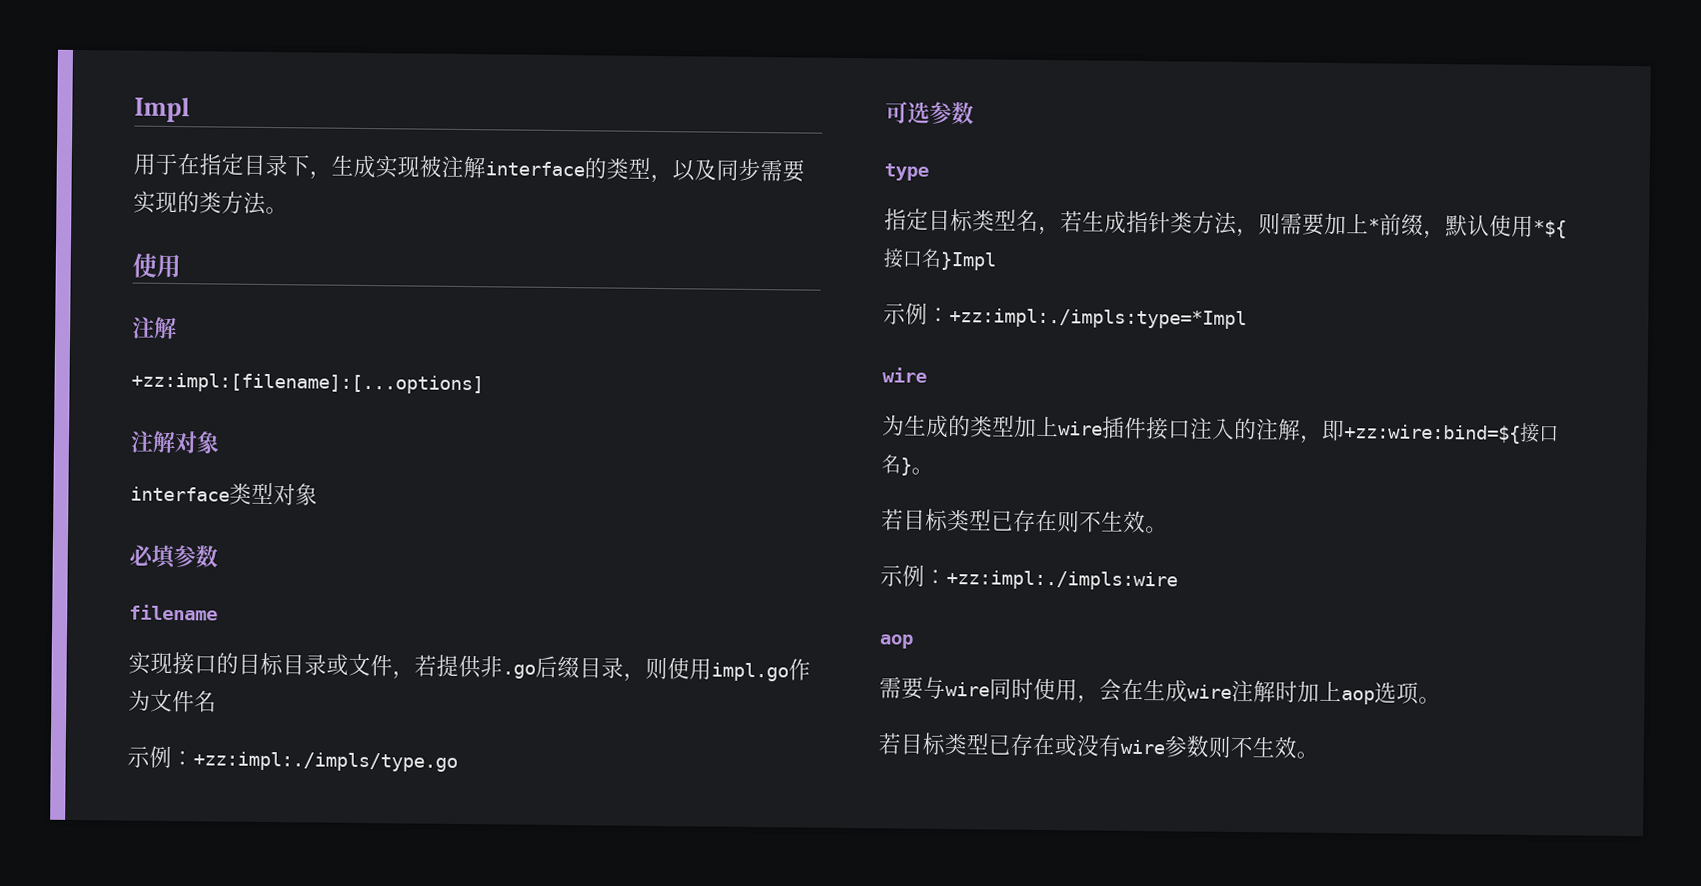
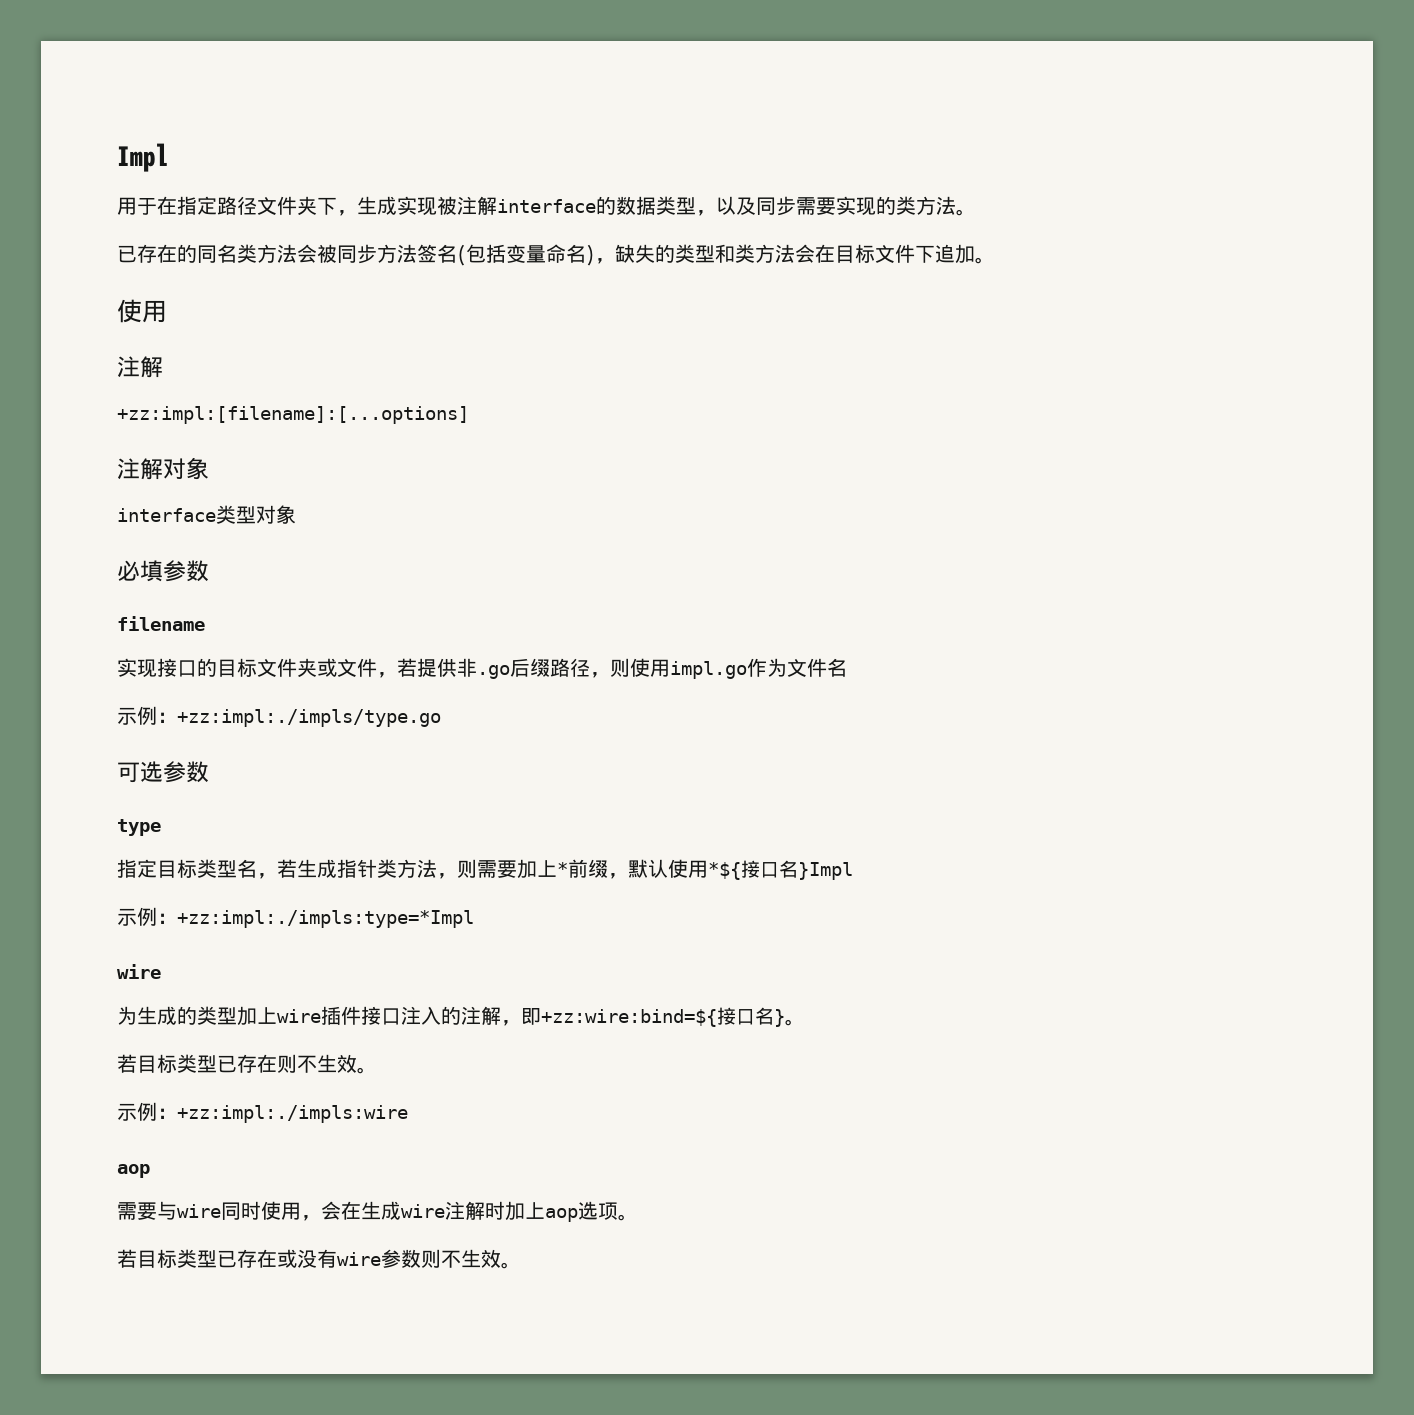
[243,154,288,177] 目录 -> [217,196,317,216] 路径文件夹
(607, 168) none -> [616,196,656,215] 数据
(288, 210) none -> [117,244,995,266] // 已存在的同名类方法会被同步方法签名(包括变量命名)，缺失的类型和类方法会在目标文件下追加。
[282,654,327,676] 目录 -> [257,658,317,678] 文件夹
[579,657,624,679] 目录 -> [550,658,590,677] 路径

